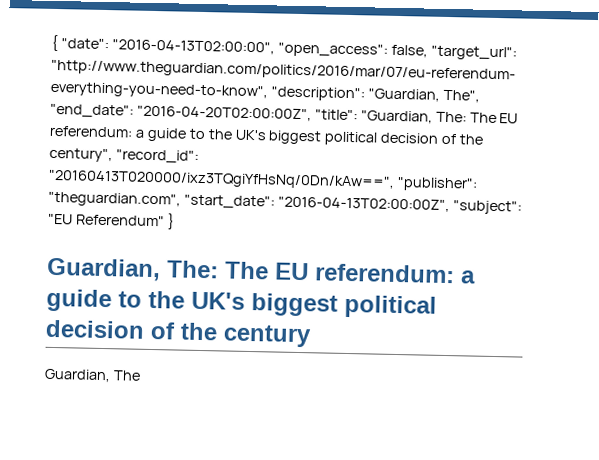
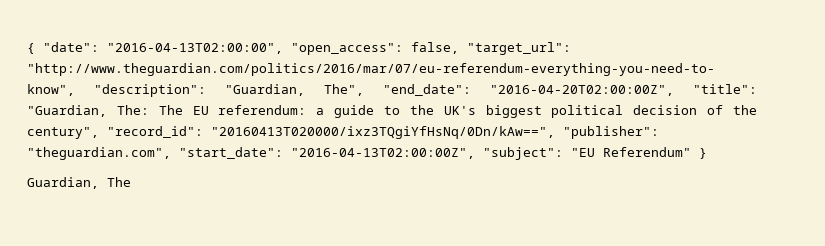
[46,257,476,284] [46,288,437,319] [45,319,312,348] // Guardian, The: The EU referendum: a guide to the UK's biggest political decision of the century -> (707, 153) none

